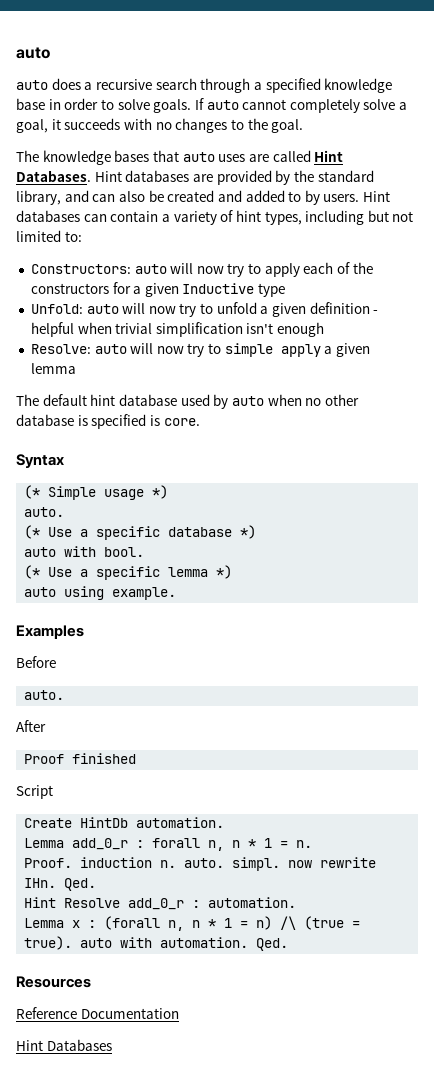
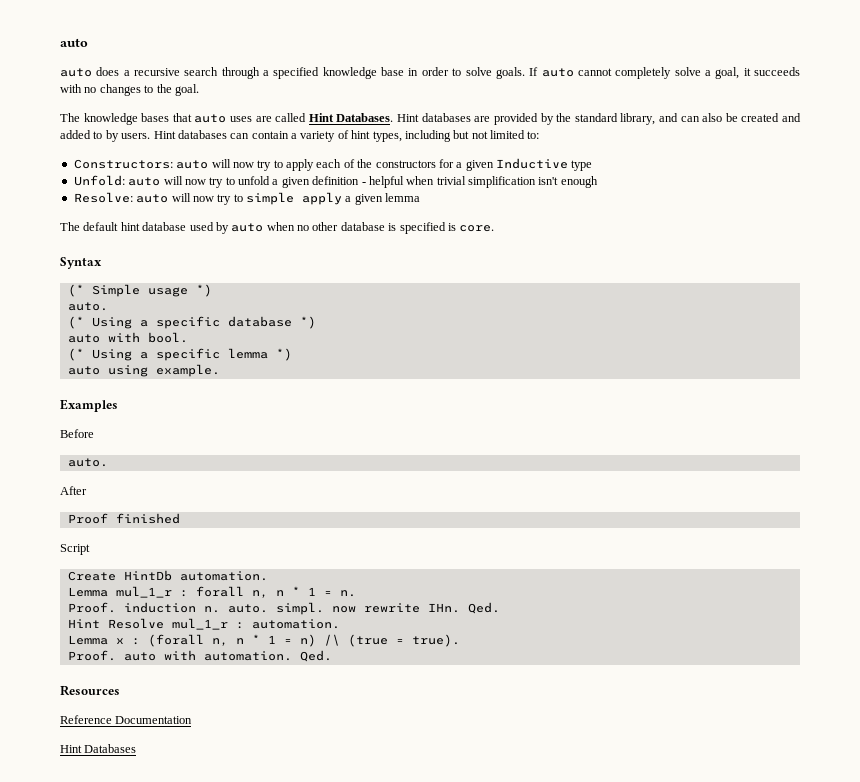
[48,527,73,537] Use -> [91,317,132,329] Using
[48,567,73,577] Use -> [91,349,132,361] Using
[72,838,129,850] add_0_r -> [115,586,172,598] mul_1_r
[128,898,185,910] add_0_r -> [171,618,228,630] mul_1_r
(73, 943) none -> [67,650,116,661] // Proof.

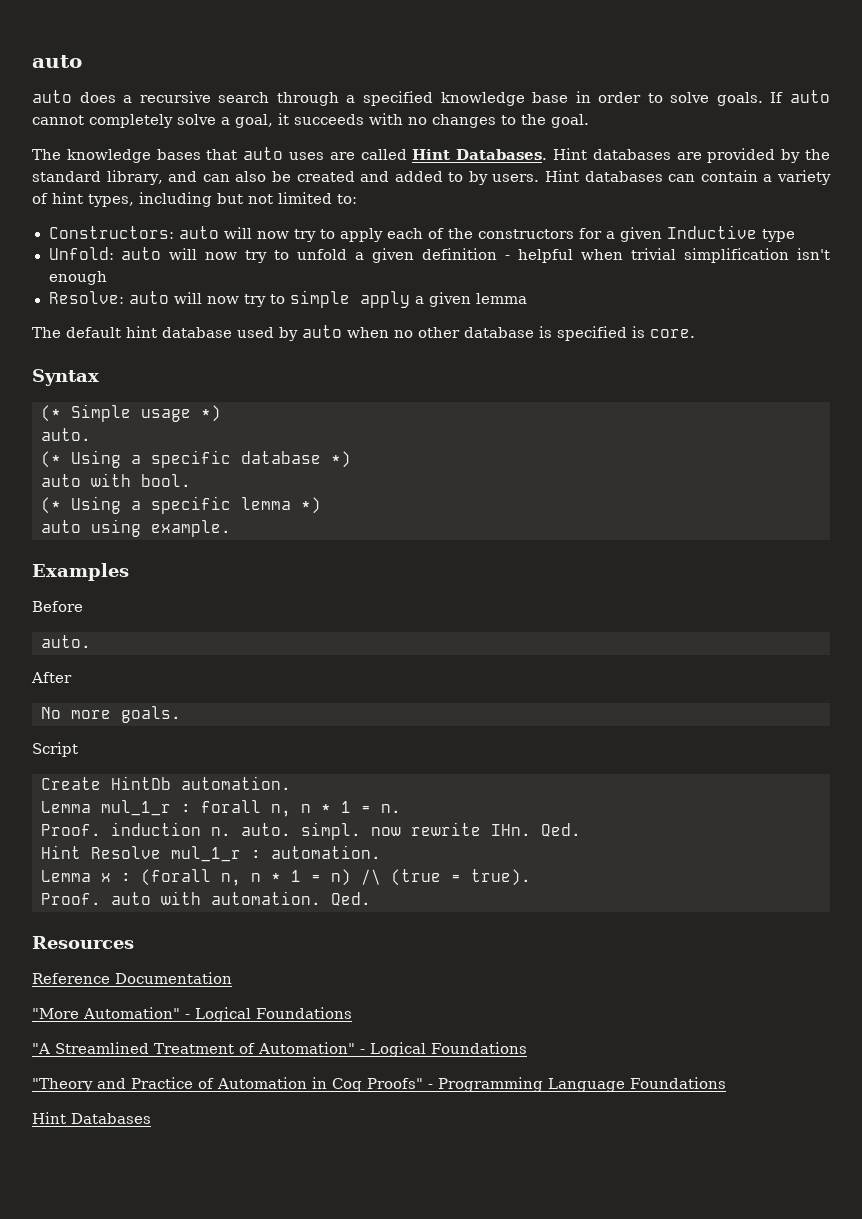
[67,513,180,524] Proof finished -> [41,706,181,723] No more goals.
(193, 720) none -> [32,1007,352,1022] [32,1042,527,1057] [32,1077,726,1092] // "More Automation" - Logical Foundations // "A Streamlined Treatment of Automation" - Logical Foundations // "Theory and Practice of Automation in Coq Proofs" - Programming Language Foundations

